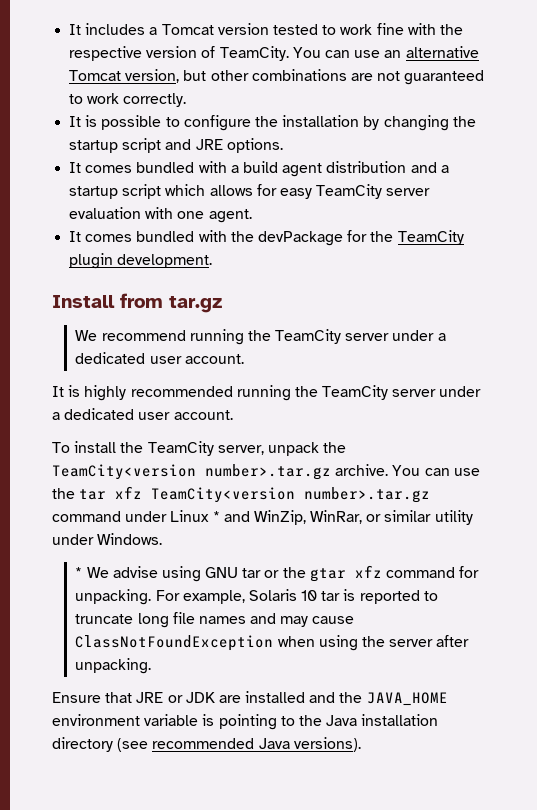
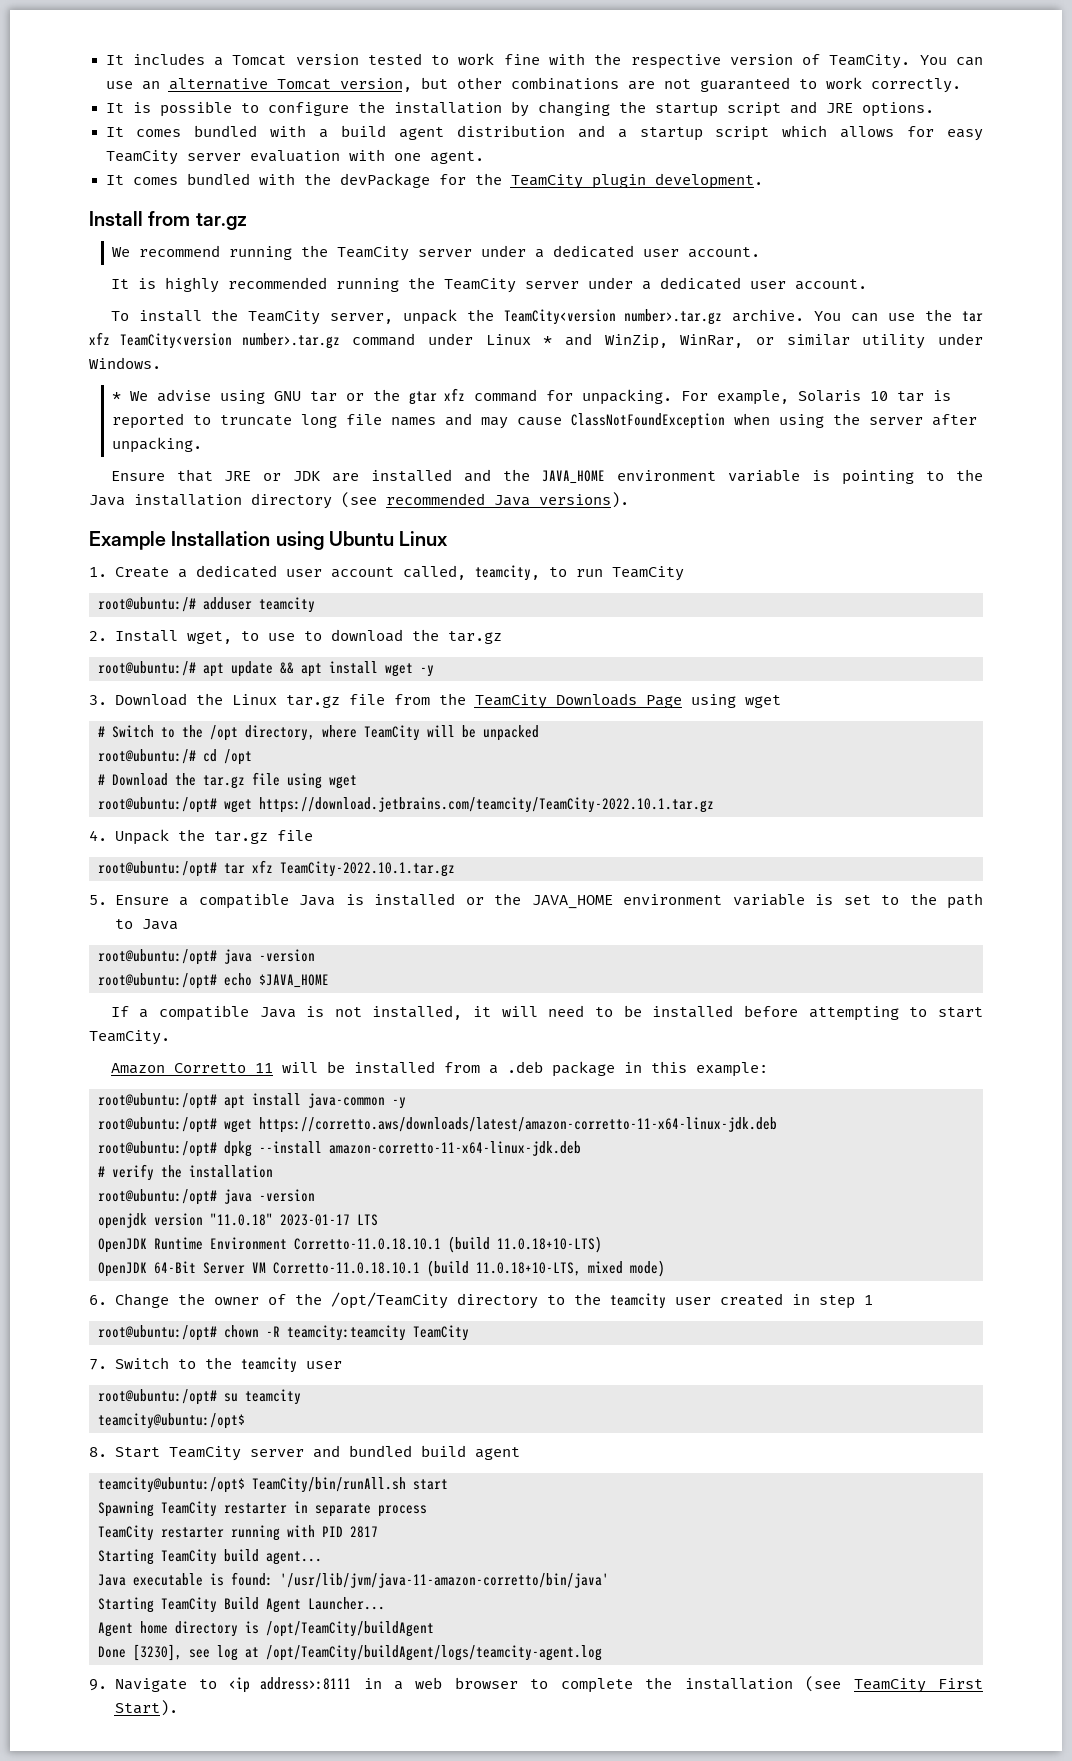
(361, 744) none -> [89,531,449,550] [89,565,684,581] [98,597,315,613] [89,629,502,644] [98,661,434,677] [89,693,781,709] [98,725,539,741] [98,749,252,765] [98,772,357,789] [98,797,714,813] [89,829,313,845] [98,860,455,877] [89,893,983,909] [114,919,178,930] [98,949,315,965] [98,973,329,989] [110,1005,983,1021] [89,1030,170,1045] [110,1061,768,1077] [98,1093,406,1109] [98,1117,777,1133] [98,1141,581,1157] [98,1164,273,1181] [98,1189,315,1205] [98,1213,378,1229] [98,1236,602,1253] [98,1260,665,1277] [89,1292,873,1309] [98,1325,469,1341] [89,1357,342,1373] [98,1389,301,1405] [98,1413,245,1429] [89,1445,520,1461] [98,1477,448,1493] [98,1501,427,1517] [98,1525,378,1541] [98,1549,322,1565] [98,1572,609,1588] [98,1597,385,1613] [98,1621,434,1637] [98,1644,602,1661] [89,1676,984,1693] [114,1700,178,1716] // Example Installation using Ubuntu Linux // 1. Create a dedicated user account called, teamcity, to run TeamCity // root@ubuntu:/# adduser teamcity // 2. Install wget, to use to download the tar.gz // root@ubuntu:/# apt update && apt install wget -y // 3. Download the Linux tar.gz file from the TeamCity Downloads Page using wget // # Switch to the /opt directory, where TeamCity will be unpacked // root@ubuntu:/# cd /opt // # Download the tar.gz file using wget // root@ubuntu:/opt# wget https://download.jetbrains.com/teamcity/TeamCity-2022.10.1.tar.gz // 4. Unpack the tar.gz file // root@ubuntu:/opt# tar xfz TeamCity-2022.10.1.tar.gz // 5. Ensure a compatible Java is installed or the JAVA_HOME environment variable is set to the path to Java // root@ubuntu:/opt# java -version // root@ubuntu:/opt# echo $JAVA_HOME // If a compatible Java is not installed, it will need to be installed before attempting to start TeamCity. // Amazon Corretto 11 will be installed from a .deb package in this example: // root@ubuntu:/opt# apt install java-common -y // root@ubuntu:/opt# wget https://corretto.aws/downloads/latest/amazon-corretto-11-x64-linux-jdk.deb // root@ubuntu:/opt# dpkg --install amazon-corretto-11-x64-linux-jdk.deb // # verify the installation // root@ubuntu:/opt# java -version // openjdk version "11.0.18" 2023-01-17 LTS // OpenJDK Runtime Environment Corretto-11.0.18.10.1 (build 11.0.18+10-LTS) // OpenJDK 64-Bit Server VM Corretto-11.0.18.10.1 (build 11.0.18+10-LTS, mixed mode) // 6. Change the owner of the /opt/TeamCity directory to the teamcity user created in step 1 // root@ubuntu:/opt# chown -R teamcity:teamcity TeamCity // 7. Switch to the teamcity user // root@ubuntu:/opt# su teamcity // teamcity@ubuntu:/opt$ // 8. Start TeamCity server and bundled build agent // teamcity@ubuntu:/opt$ TeamCity/bin/runAll.sh start // Spawning TeamCity restarter in separate process // TeamCity restarter running with PID 2817 // Starting TeamCity build agent... // Java executable is found: '/usr/lib/jvm/java-11-amazon-corretto/bin/java' // Starting TeamCity Build Agent Launcher... // Agent home directory is /opt/TeamCity/buildAgent // Done [3230], see log at /opt/TeamCity/buildAgent/logs/teamcity-agent.log // 9. Navigate to <ip address>:8111 in a web browser to complete the installation (see TeamCity First Start).

